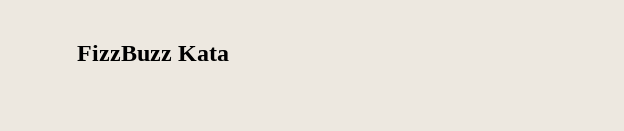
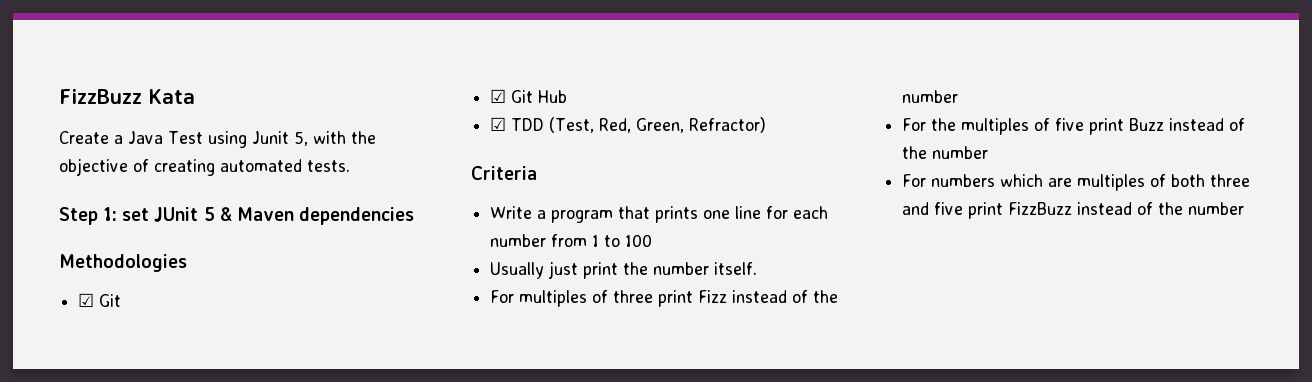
(230, 53) none -> [59,131,376,148] [59,158,350,176] [59,207,414,225] [59,254,187,272] [78,293,122,307] [490,89,568,103] [490,117,767,133] [471,166,537,180] [490,206,829,223] [490,234,653,247] [490,261,758,279] [490,290,839,307] [902,90,959,103] [902,118,1246,135] [902,146,989,159] [902,174,1251,191] [902,202,1245,219] // Create a Java Test using Junit 5, with the objective of creating automated tests. // Step 1: set JUnit 5 & Maven dependencies // Methodologies // ☑ Git // ☑ Git Hub // ☑ TDD (Test, Red, Green, Refractor) // Criteria // Write a program that prints one line for each number from 1 to 100 // Usually just print the number itself. // For multiples of three print Fizz instead of the number // For the multiples of five print Buzz instead of the number // For numbers which are multiples of both three and five print FizzBuzz instead of the number

